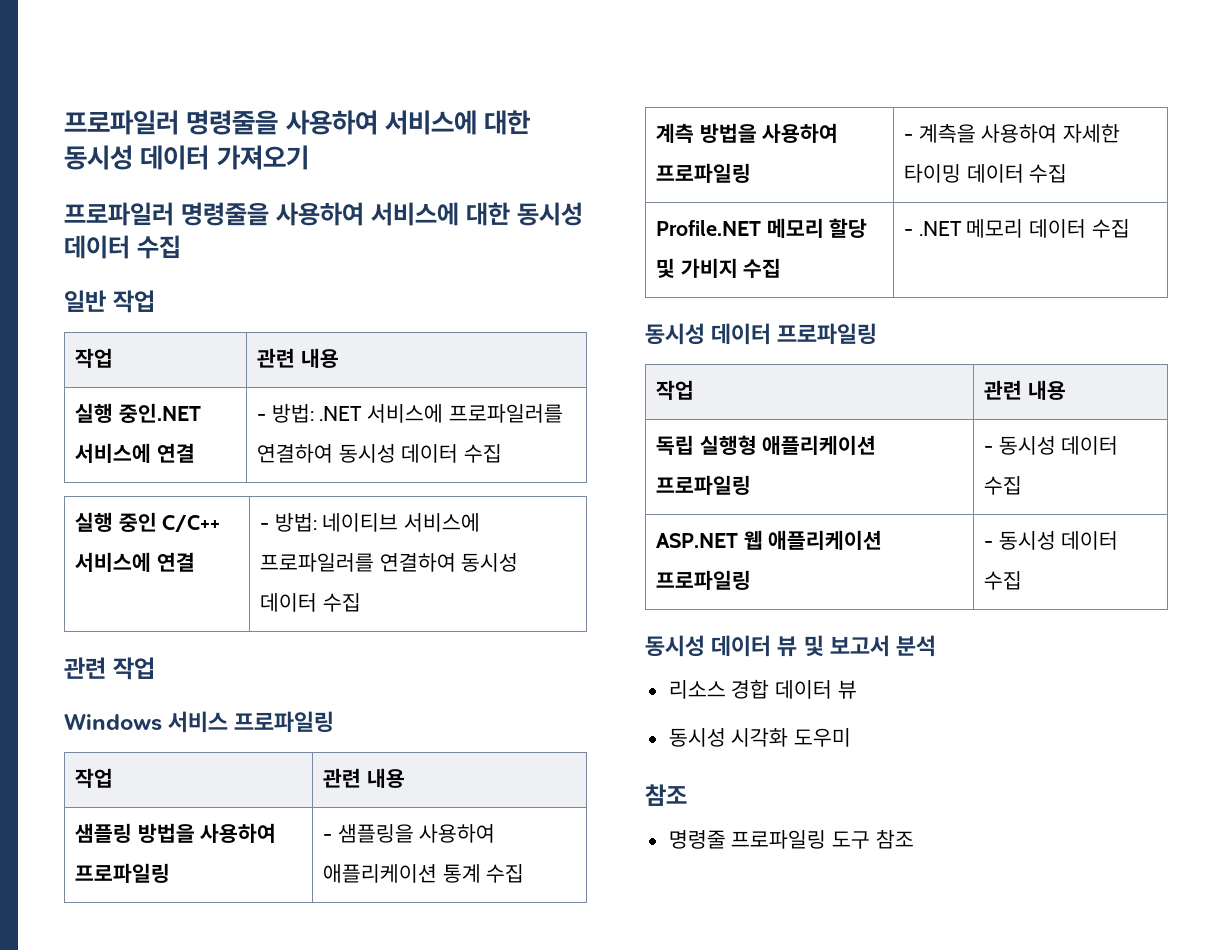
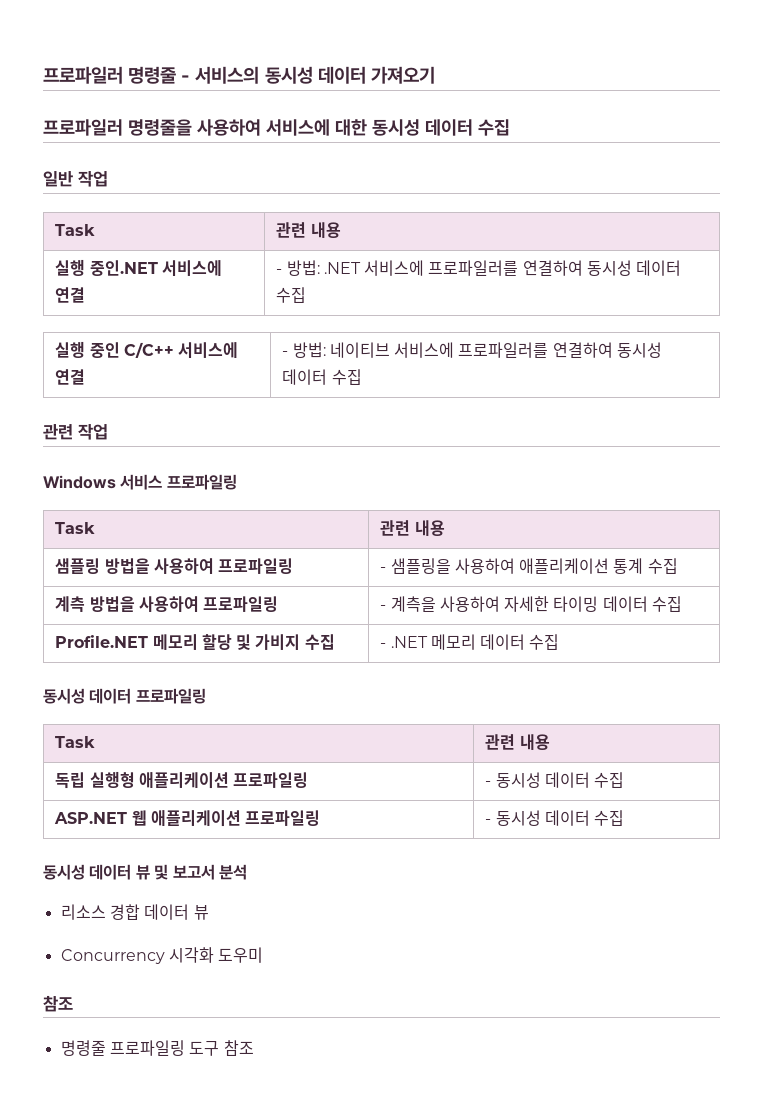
[64,110,531,135] 프로파일러 명령줄을 사용하여 서비스에 대한 -> [43,66,260,84] 프로파일러 명령줄 - 서비스의
[74,348,113,368] 작업 -> [55,224,96,236] Task
[74,768,113,788] 작업 -> [55,522,96,534] Task
[655,380,694,400] 작업 -> [55,736,96,748] Task
[668,728,726,747] 동시성 -> [60,949,165,964] Concurrency

